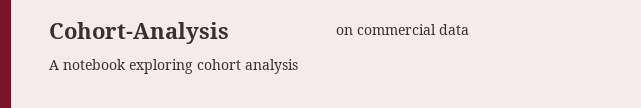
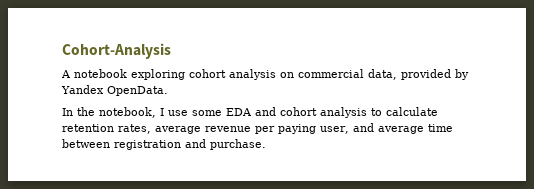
[439,24,469,35] data -> [368,69,469,80] [61,85,168,96] [62,107,438,118] [62,123,453,134] [62,139,266,150] data, provided by Yandex OpenData. // In the notebook, I use some EDA and cohort analysis to calculate retention rates, average revenue per paying user, and average time between registration and purchase.

